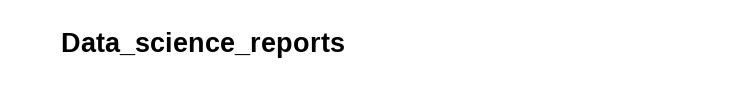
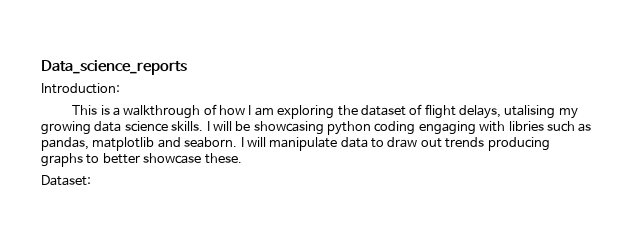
(345, 45) none -> [41,83,120,94] [72,104,578,119] [41,121,592,135] [41,137,550,151] [41,153,242,167] [41,175,91,186] // Introduction: // This is a walkthrough of how I am exploring the dataset of flight delays, utalising my growing data science skills. I will be showcasing python coding engaging with libries such as pandas, matplotlib and seaborn. I will manipulate data to draw out trends producing graphs to better showcase these. // Dataset:

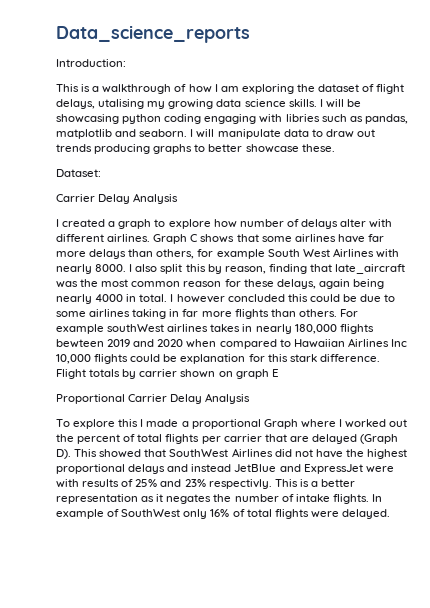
(91, 180) none -> [56,193,179,204] [56,219,393,229] [56,234,384,244] [56,248,399,259] [56,264,406,274] [56,279,384,289] [56,294,396,304] [56,309,358,319] [56,324,374,334] [56,338,407,349] [56,354,380,364] [56,369,279,379] [56,393,251,404] [56,419,408,429] [56,434,399,444] [56,448,408,459] [56,464,394,474] [56,479,356,489] [56,494,382,504] [56,509,390,519] // Carrier Delay Analysis // I created a graph to explore how number of delays alter with different airlines. Graph C shows that some airlines have far more delays than others, for example South West Airlines with nearly 8000. I also split this by reason, finding that late_aircraft was the most common reason for these delays, again being nearly 4000 in total. I however concluded this could be due to some airlines taking in far more flights than others. For example southWest airlines takes in nearly 180,000 flights bewteen 2019 and 2020 when compared to Hawaiian Airlines Inc 10,000 flights could be explanation for this stark difference. Flight totals by carrier shown on graph E // Proportional Carrier Delay Analysis // To explore this I made a proportional Graph where I worked out the percent of total flights per carrier that are delayed (Graph D). This showed that SouthWest Airlines did not have the highest proportional delays and instead JetBlue and ExpressJet were with results of 25% and 23% respectivly. This is a better representation as it negates the number of intake flights. In example of SouthWest only 16% of total flights were delayed.

